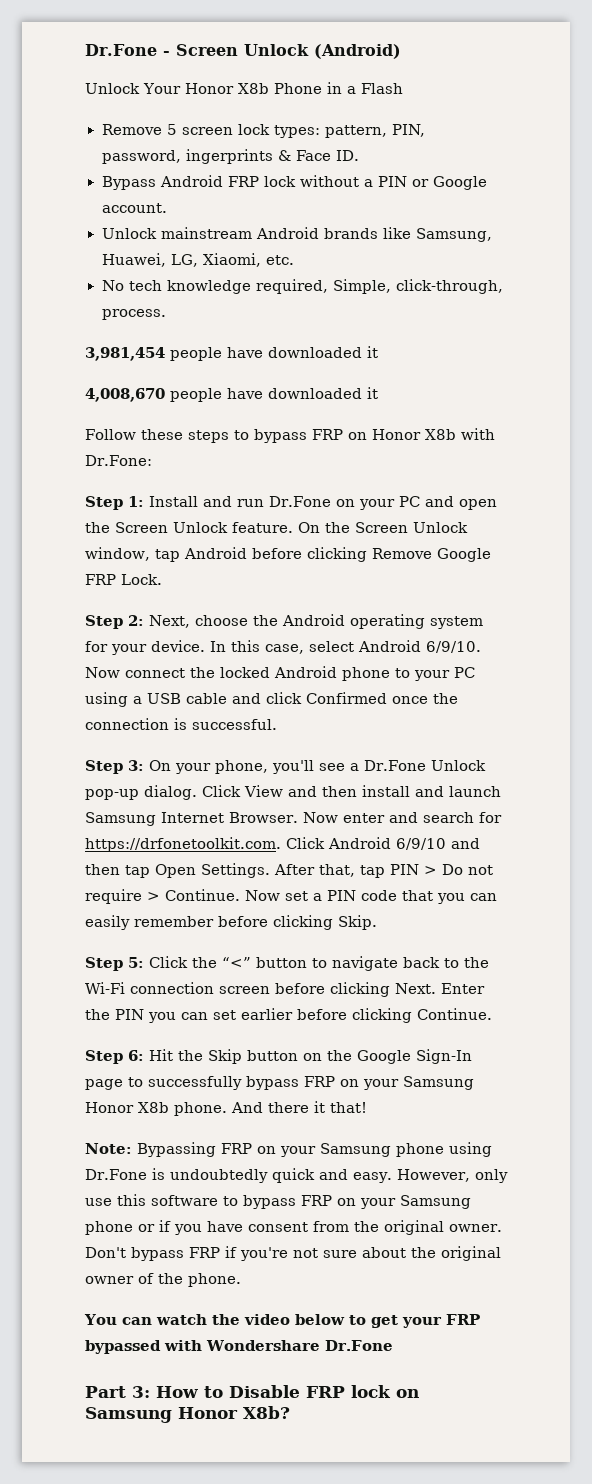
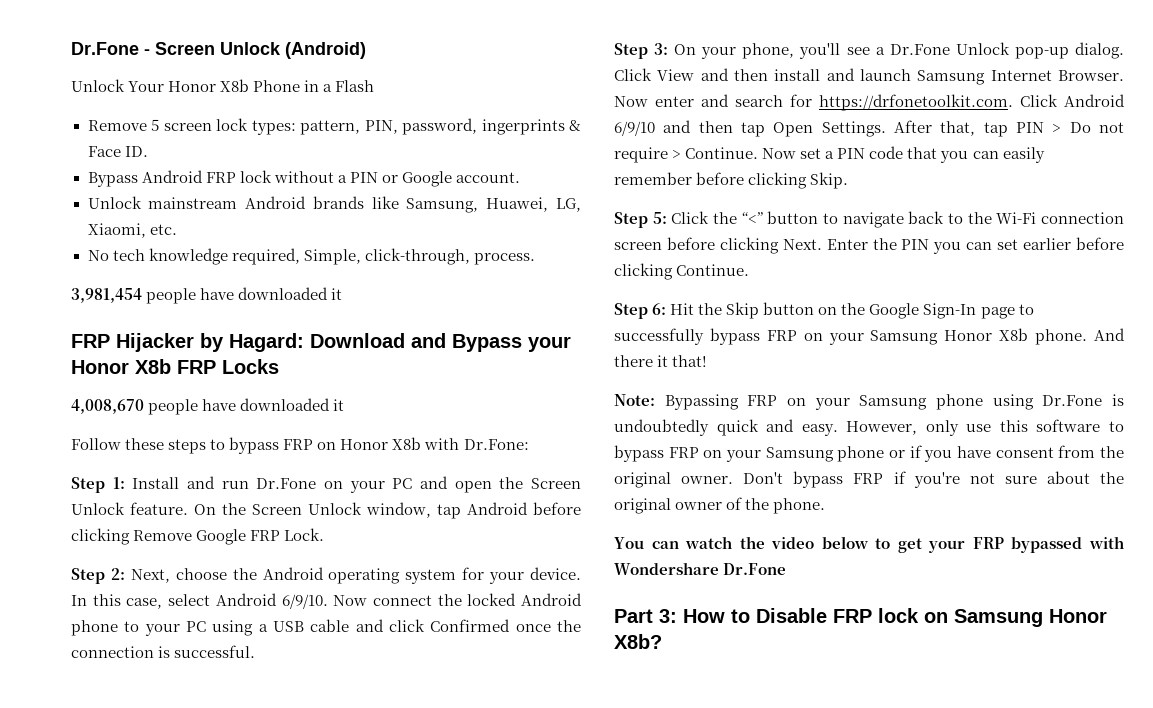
(378, 352) none -> [71,333,571,352] [71,359,279,374] // FRP Hijacker by Hagard: Download and Bypass your Honor X8b FRP Locks

